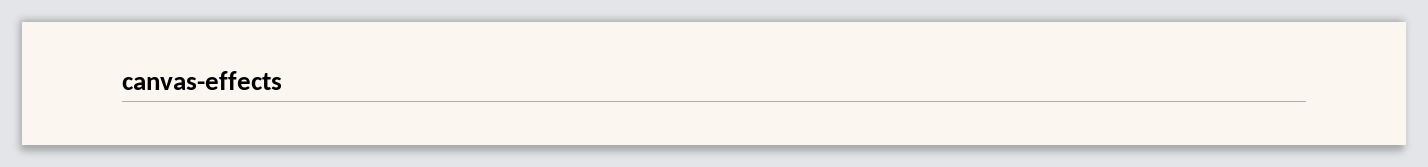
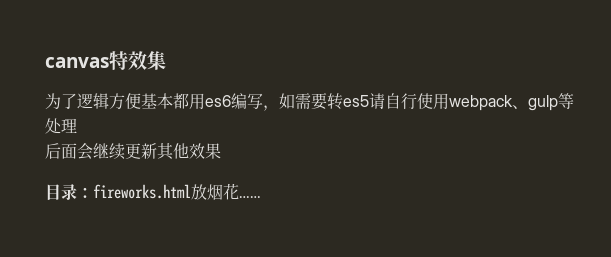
[122,71,282,90] canvas-effects -> [45,51,166,70] [45,93,574,111] [45,118,77,134] [45,143,221,160] [45,183,261,200] canvas特效集 // 为了逻辑方便基本都用es6编写，如需要转es5请自行使用webpack、gulp等处理 // 后面会继续更新其他效果 // 目录：fireworks.html放烟花……

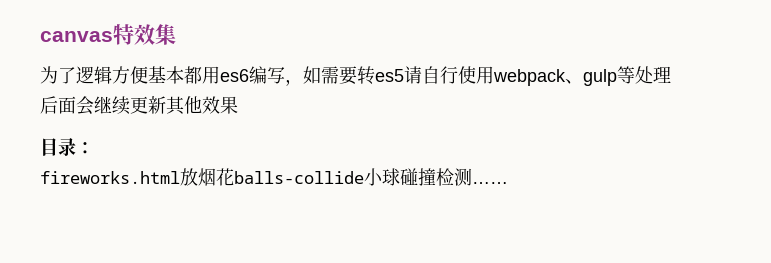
(93, 192) none -> (94, 148) //
(239, 191) none -> [234,168,472,186] balls-collide小球碰撞检测

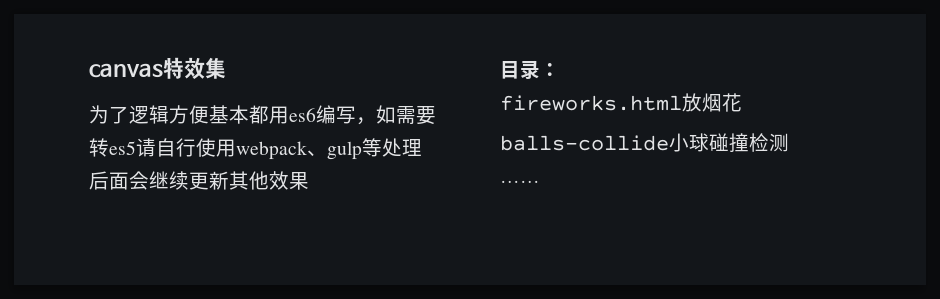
(234, 177) none -> (742, 102) //
(472, 177) none -> (789, 142) //

